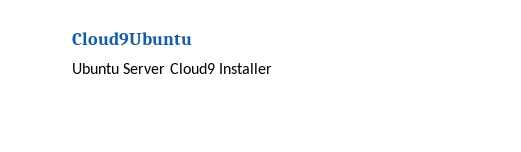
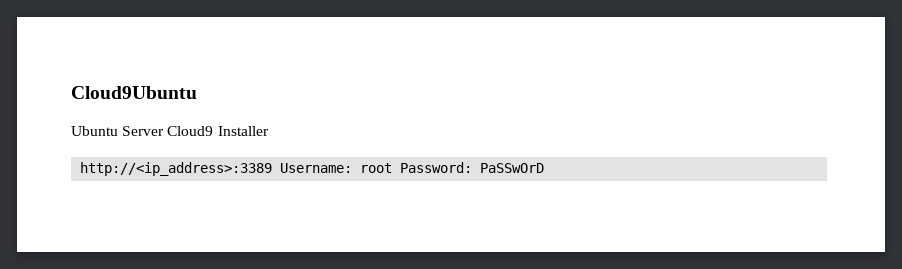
(272, 68) none -> [80,162,545,176] // http://<ip_address>:3389 Username: root Password: PaSSwOrD

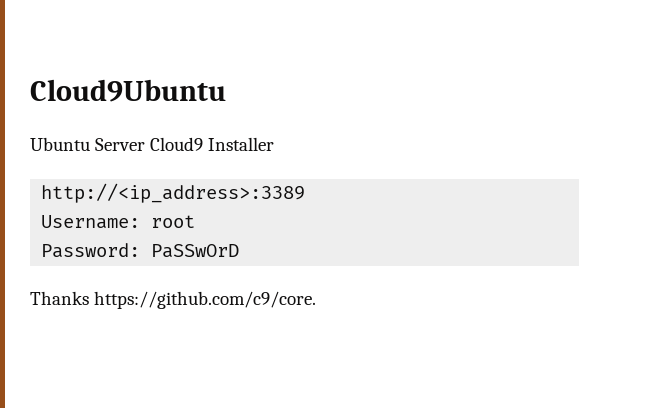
(273, 169) none -> (306, 193) //
(393, 168) none -> (196, 221) //
(545, 168) none -> [30,291,317,309] // Thanks https://github.com/c9/core.

